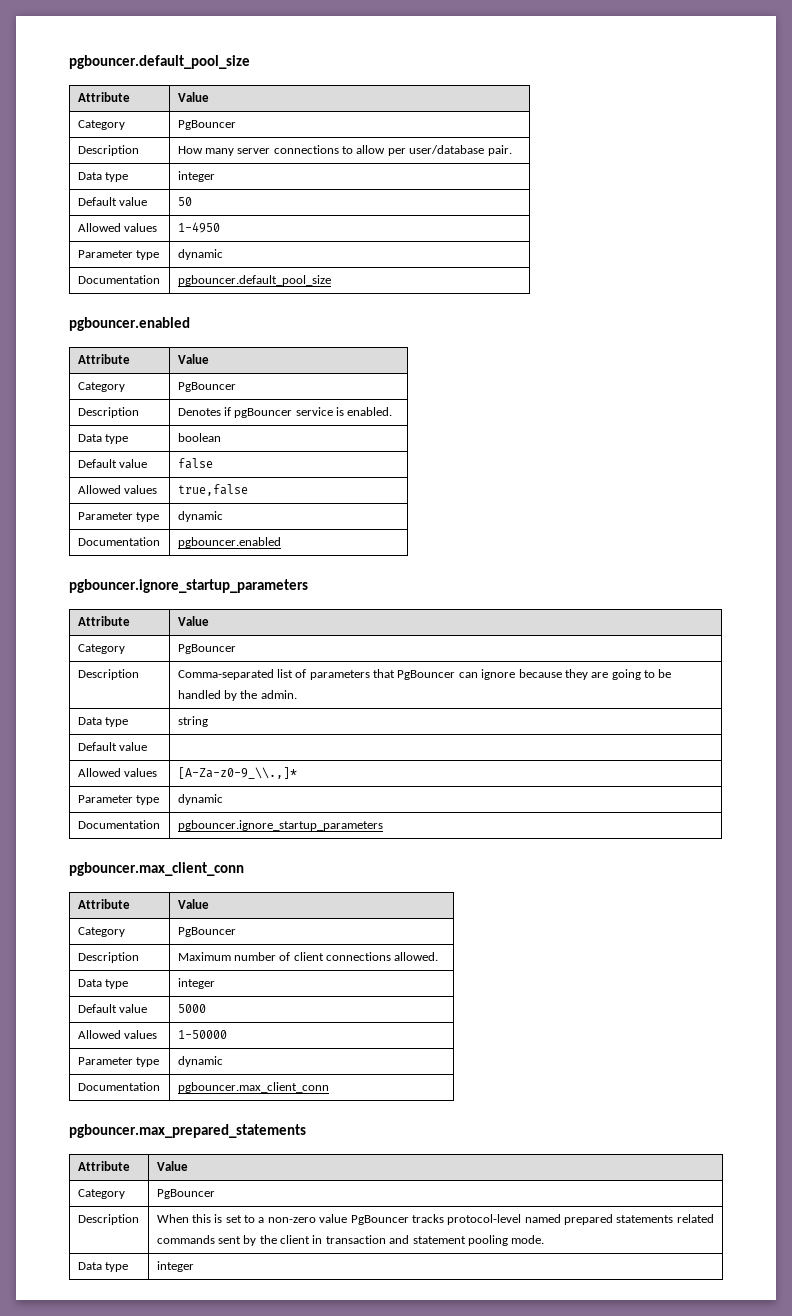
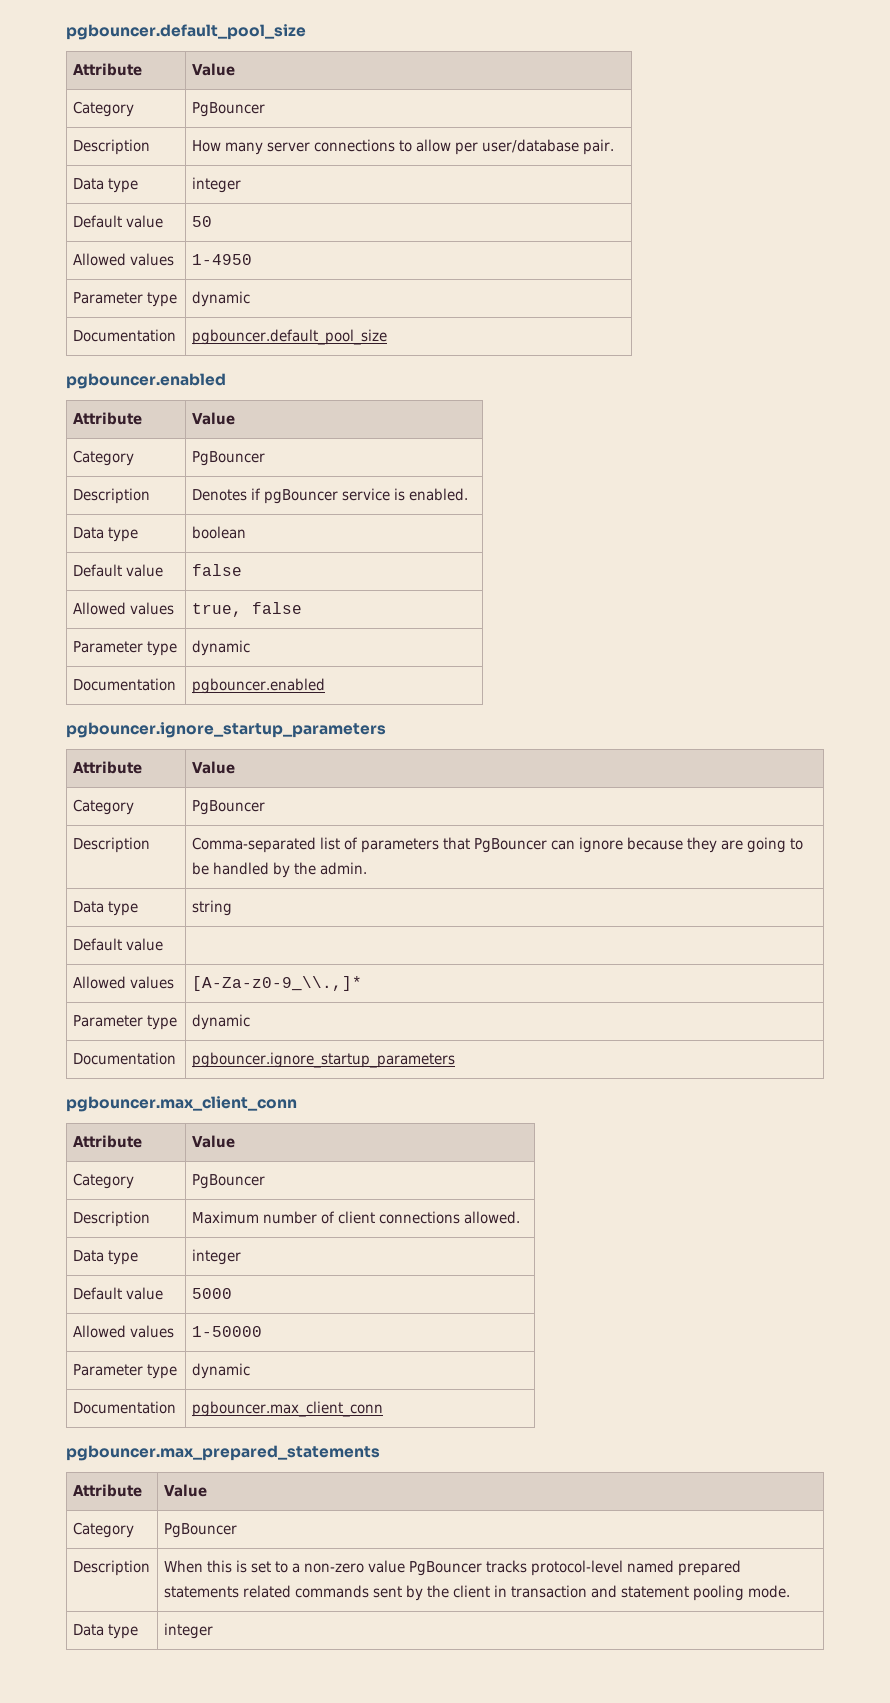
[177,484,248,496] true,false -> [191,602,302,617] true, false

